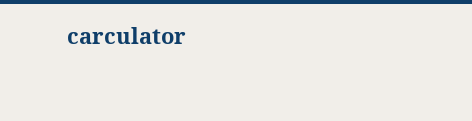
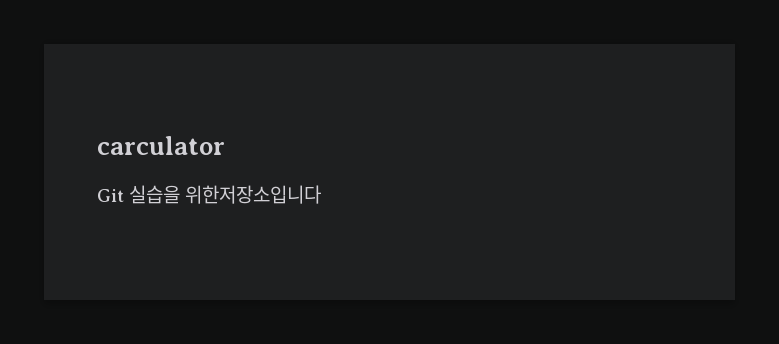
(186, 35) none -> [97,185,322,204] // Git 실습을 위한저장소입니다

